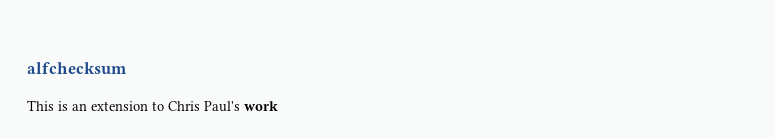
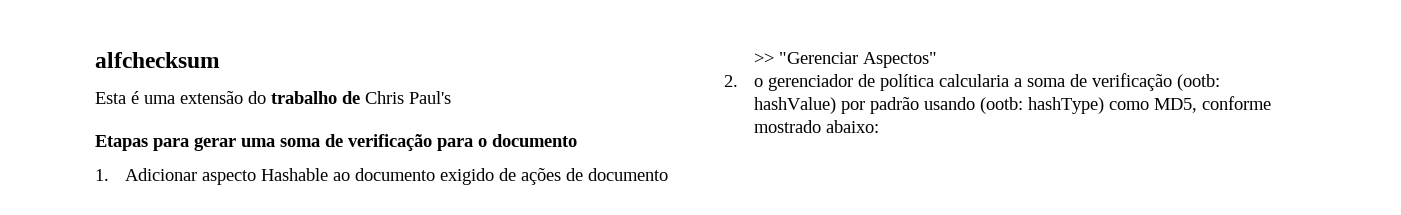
[27,100,278,112] This is an extension to Chris Paul's work -> [95,91,451,104] [95,134,577,151] [95,168,669,185] [754,52,938,68] [724,73,1221,91] [754,96,1272,114] [754,120,880,133] Esta é uma extensão do trabalho de Chris Paul's // Etapas para gerar uma soma de verificação para o documento // 1. Adicionar aspecto Hashable ao documento exigido de ações de documento >> "Gerenciar Aspectos" // 2. o gerenciador de política calcularia a soma de verificação (ootb: hashValue) por padrão usando (ootb: hashType) como MD5, conforme mostrado abaixo:

